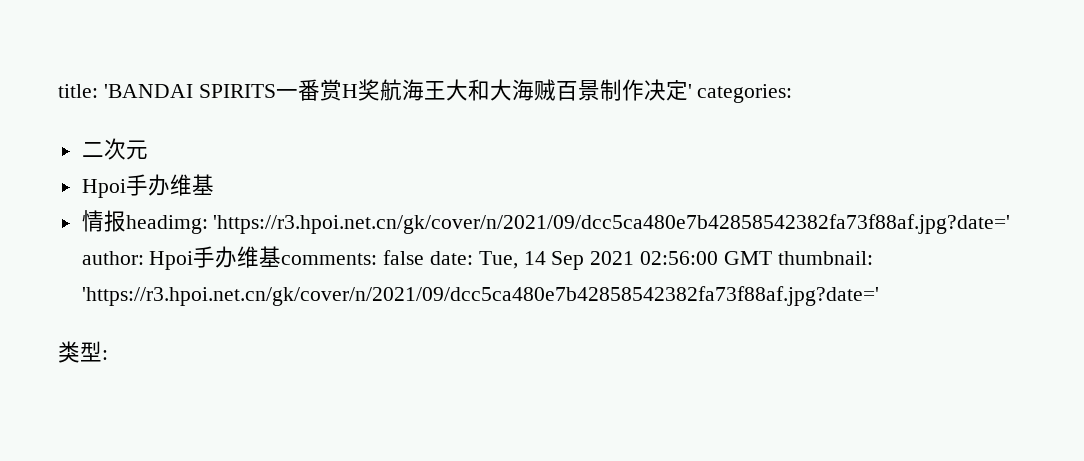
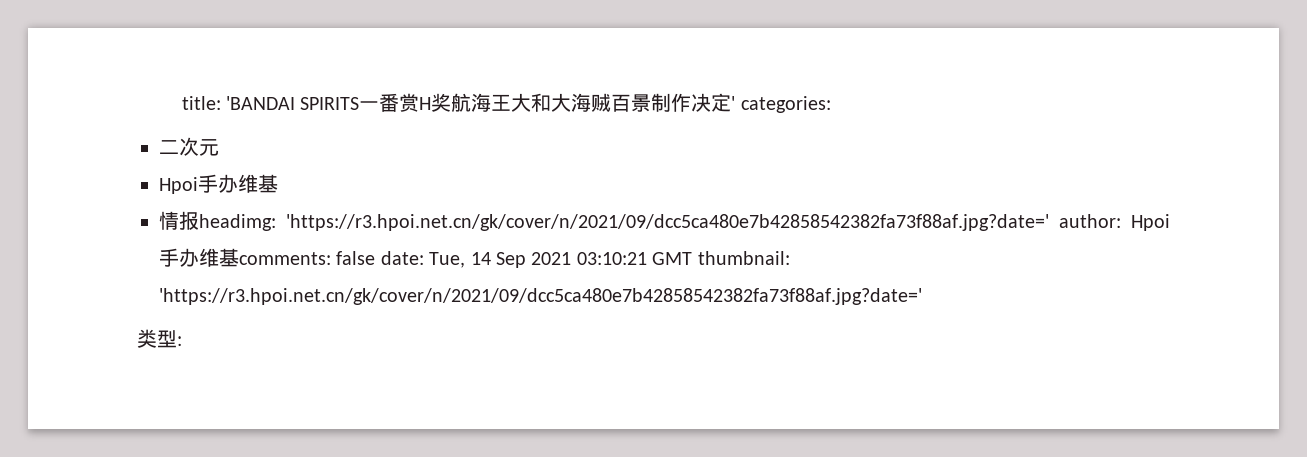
[640,251,719,265] 02:56:00 -> [576,252,647,265] 03:10:21

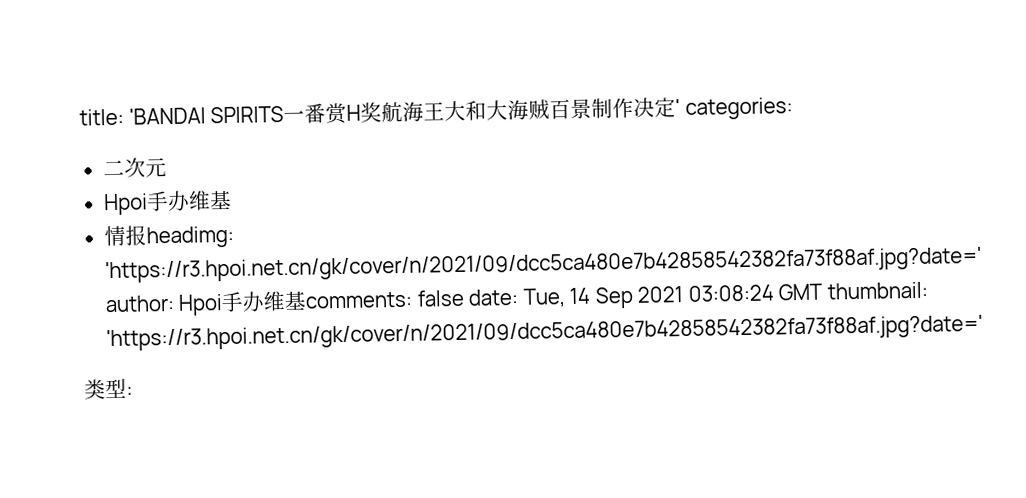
[576,252,647,265] 03:10:21 -> [687,284,774,302] 03:08:24

